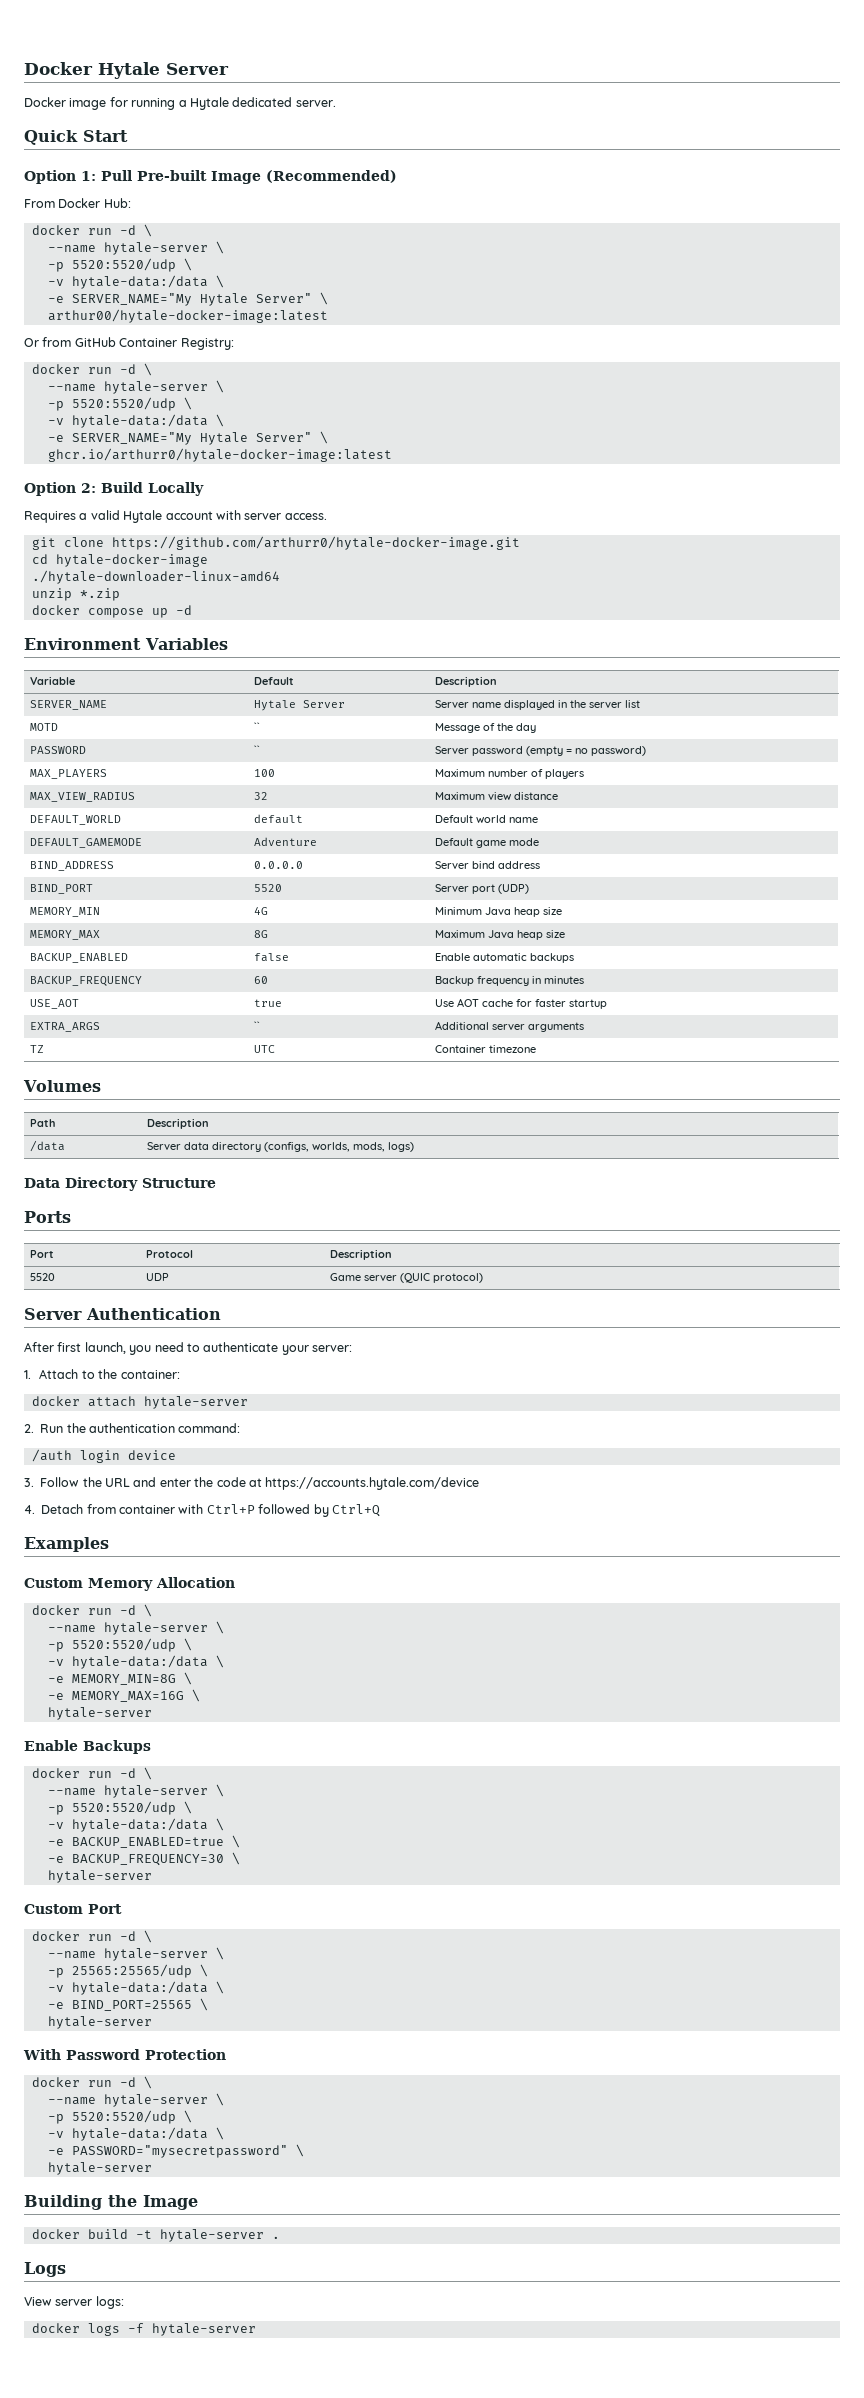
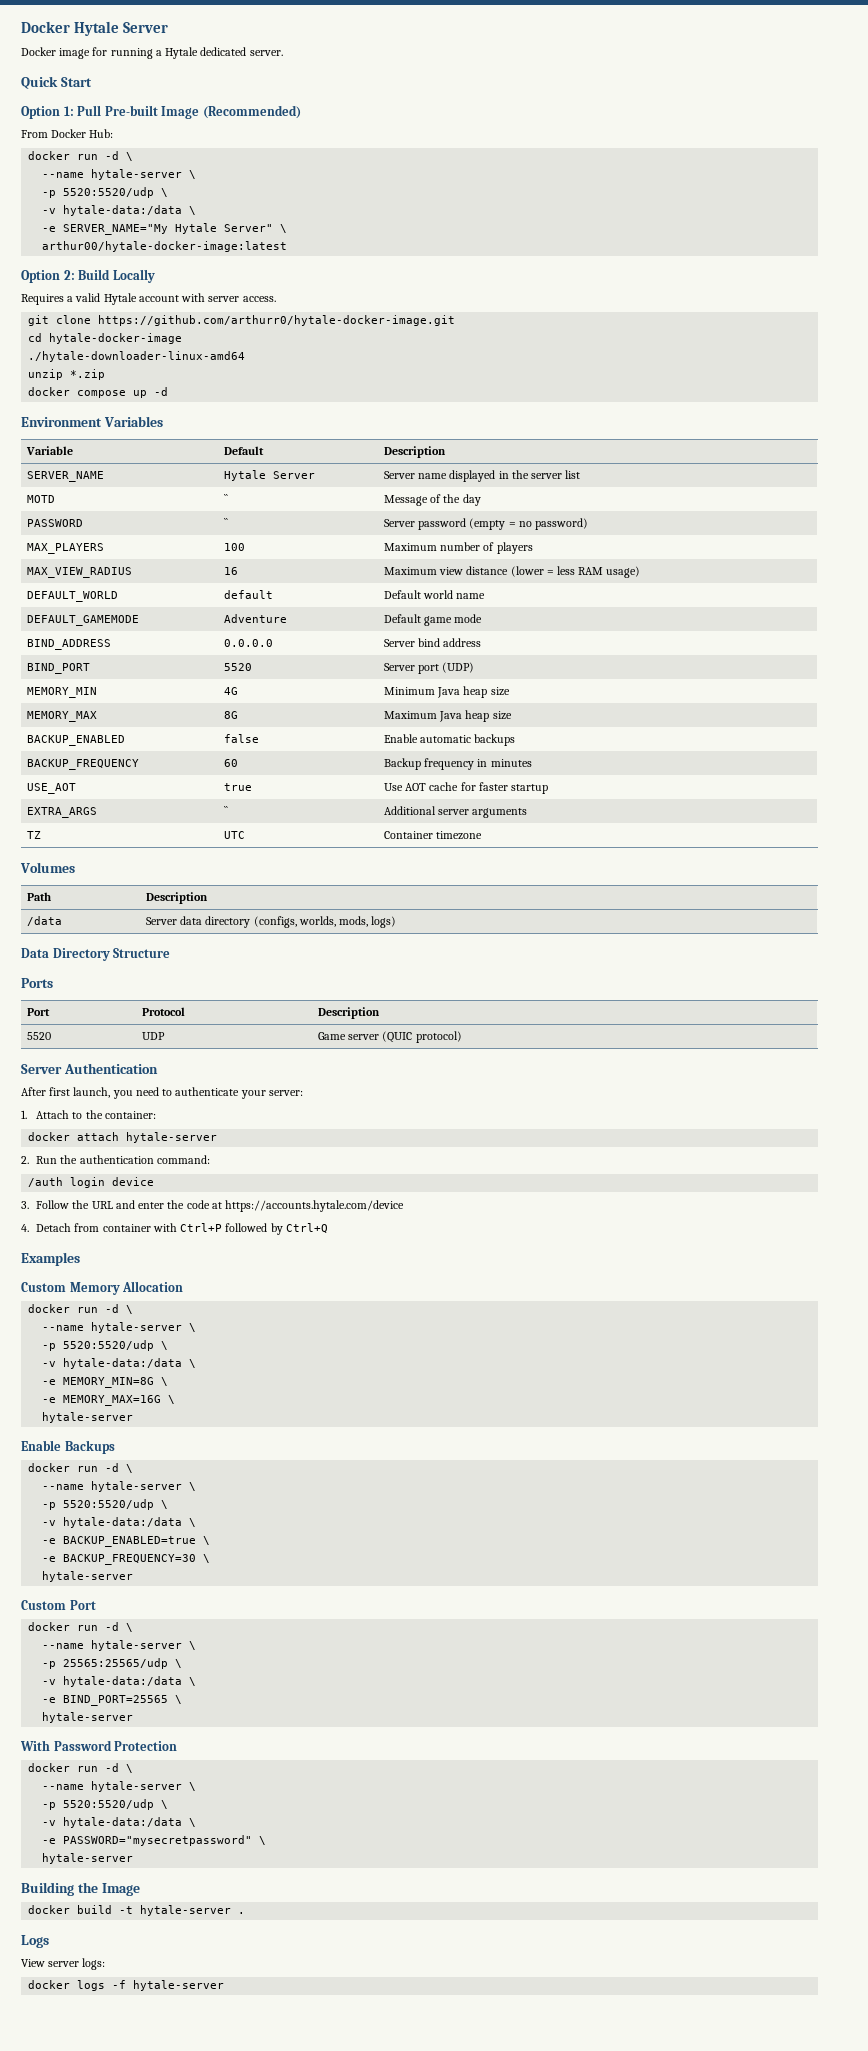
[24,337,234,350] [31,363,152,376] [47,380,224,394] [47,397,192,411] [47,414,224,428] [47,431,328,445] [47,448,392,462] // Or from GitHub Container Registry: // docker run -d \ // --name hytale-server \ // -p 5520:5520/udp \ // -v hytale-data:/data \ // -e SERVER_NAME="My Hytale Server" \ // ghcr.io/arthurr0/hytale-docker-image:latest -> (288, 246) none
[254,792,269,800] 32 -> [223,567,238,575] 16
(559, 796) none -> [510,566,641,578] (lower = less RAM usage)

